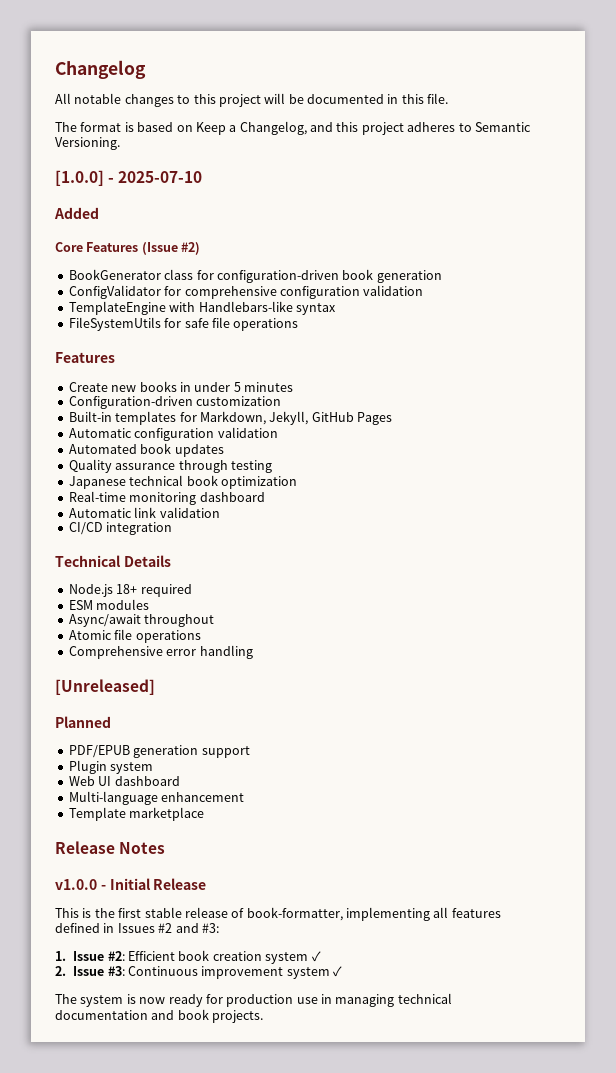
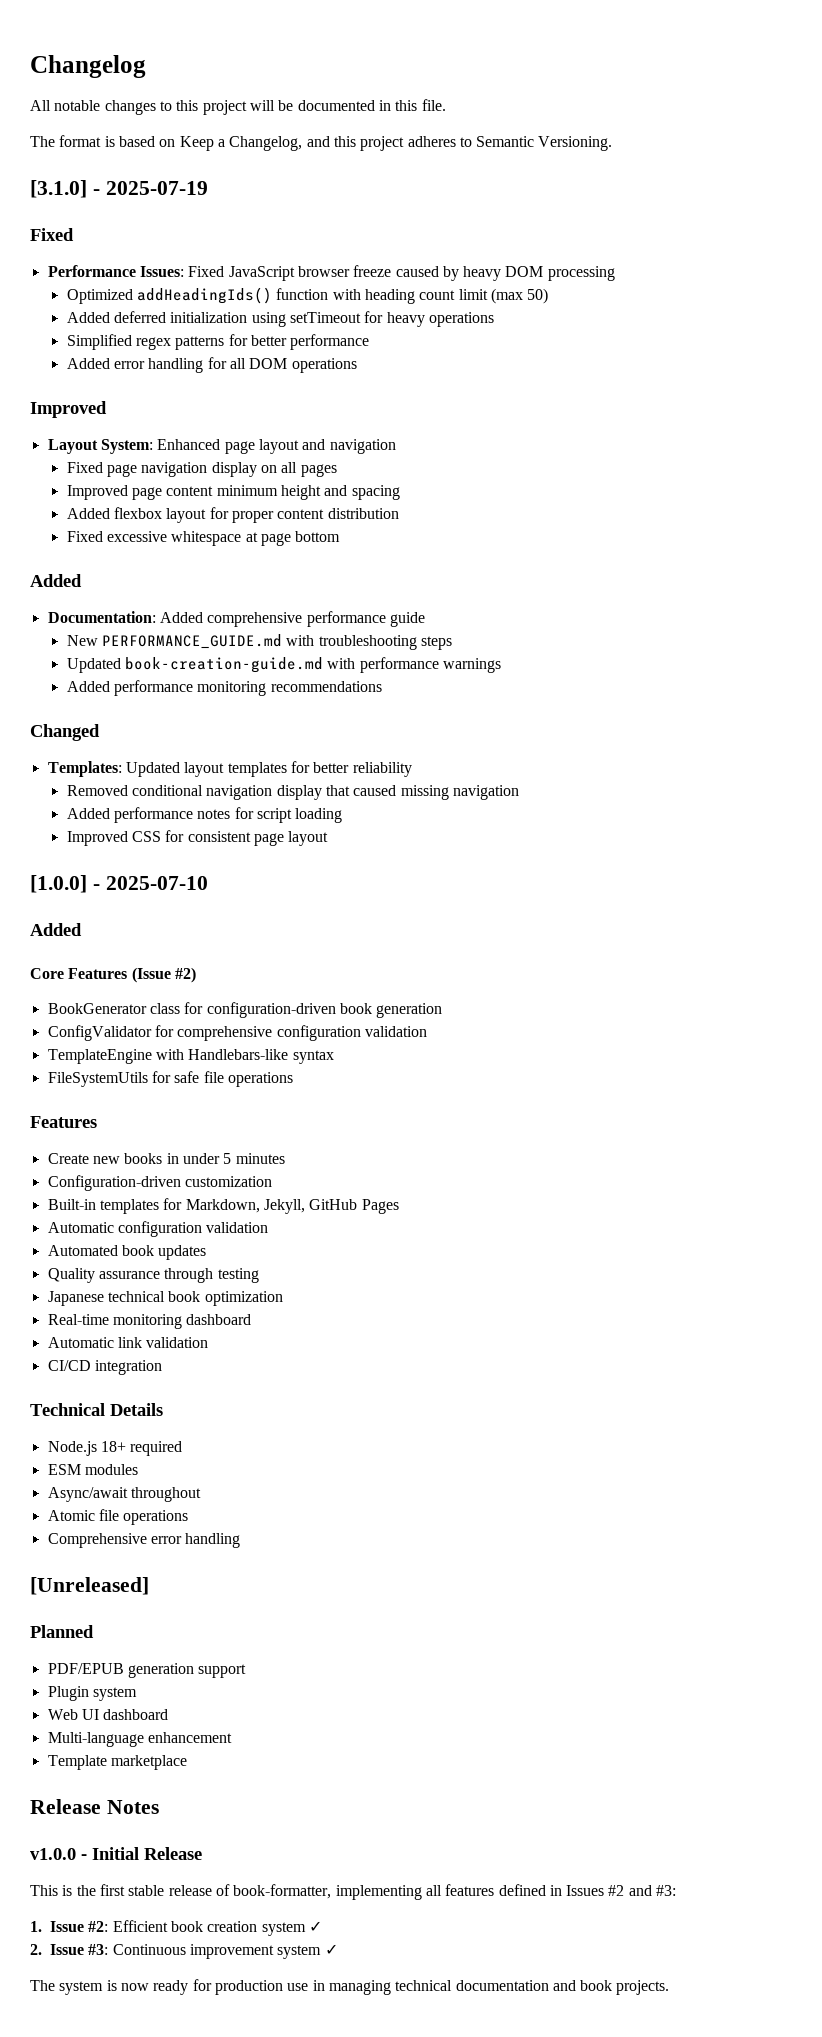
(120, 143) none -> [30,180,208,198] [30,228,74,241] [47,265,615,281] [66,287,549,304] [66,311,495,327] [66,334,370,350] [66,357,357,373] [30,401,107,418] [47,439,396,454] [66,462,337,477] [66,485,400,500] [66,507,399,523] [66,531,341,546] [30,574,82,587] [47,611,425,627] [66,634,453,650] [66,657,502,673] [66,680,382,696] [30,724,100,741] [47,761,412,777] [66,785,520,800] [66,807,343,823] [66,830,329,846] // [3.1.0] - 2025-07-19 // Fixed // Performance Issues: Fixed JavaScript browser freeze caused by heavy DOM processing // Optimized addHeadingIds() function with heading count limit (max 50) // Added deferred initialization using setTimeout for heavy operations // Simplified regex patterns for better performance // Added error handling for all DOM operations // Improved // Layout System: Enhanced page layout and navigation // Fixed page navigation display on all pages // Improved page content minimum height and spacing // Added flexbox layout for proper content distribution // Fixed excessive whitespace at page bottom // Added // Documentation: Added comprehensive performance guide // New PERFORMANCE_GUIDE.md with troubleshooting steps // Updated book-creation-guide.md with performance warnings // Added performance monitoring recommendations // Changed // Templates: Updated layout templates for better reliability // Removed conditional navigation display that caused missing navigation // Added performance notes for script loading // Improved CSS for consistent page layout

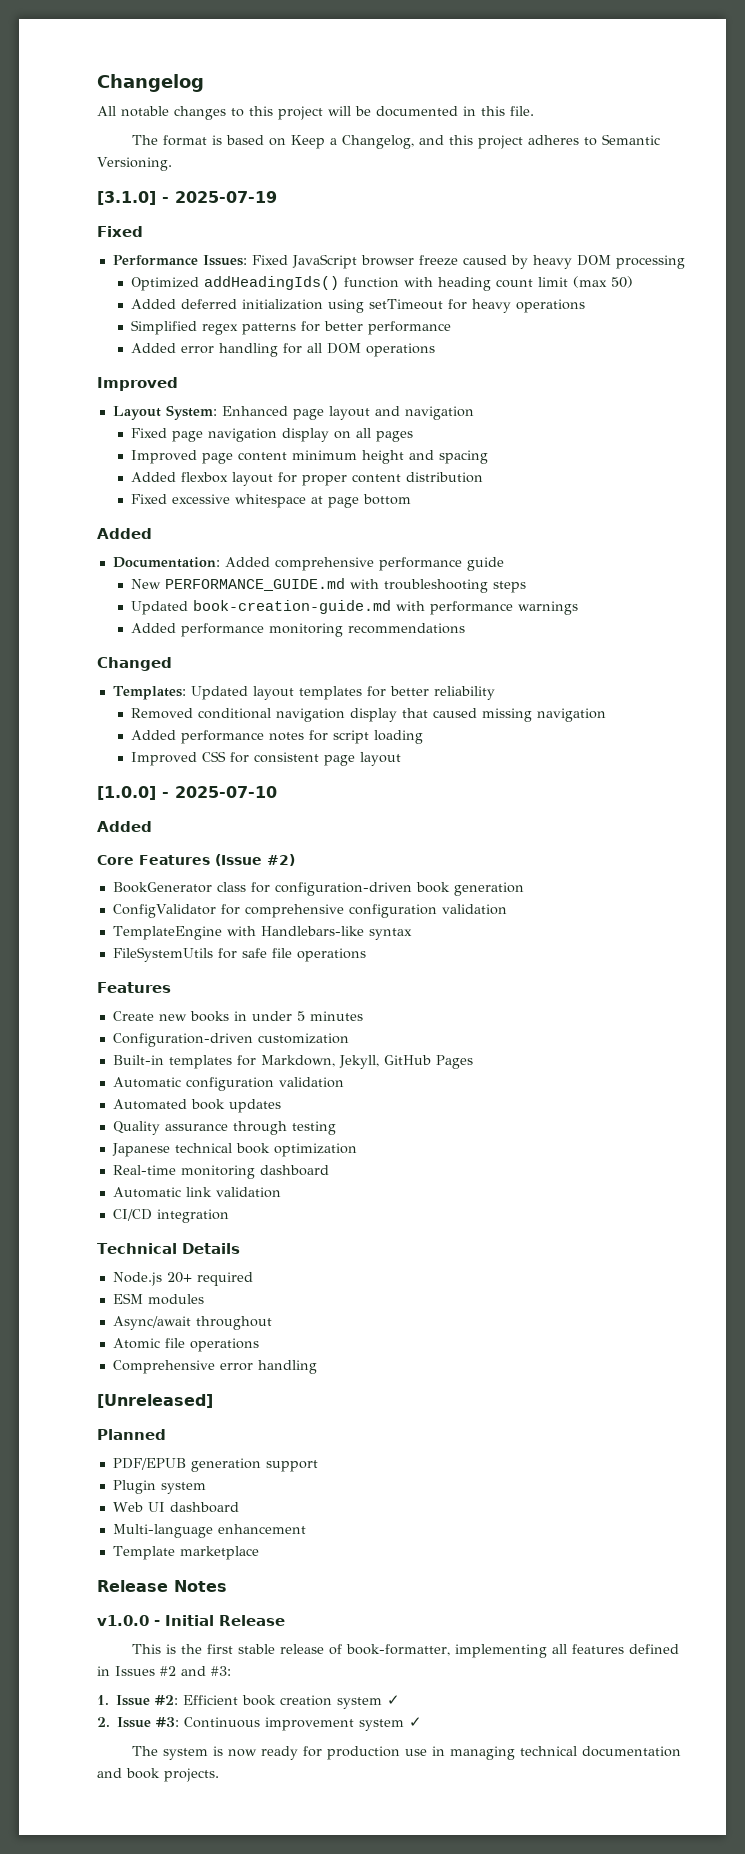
[100,1441,126,1452] 18+ -> [166,1272,192,1283] 20+

